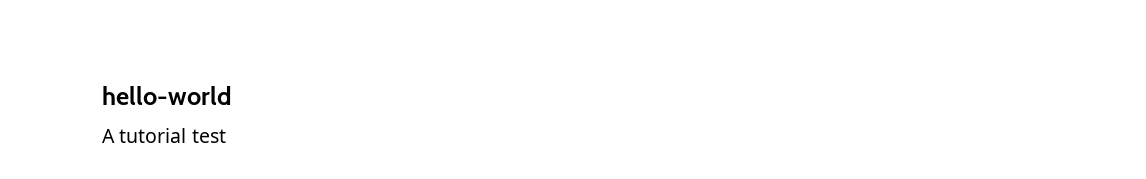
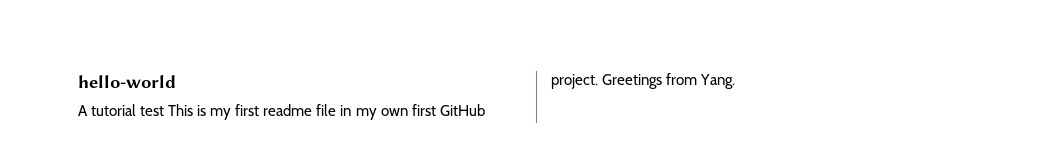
(226, 136) none -> [168,104,485,120] [551,73,736,89] This is my first readme file in my own first GitHub project. Greetings from Yang.

